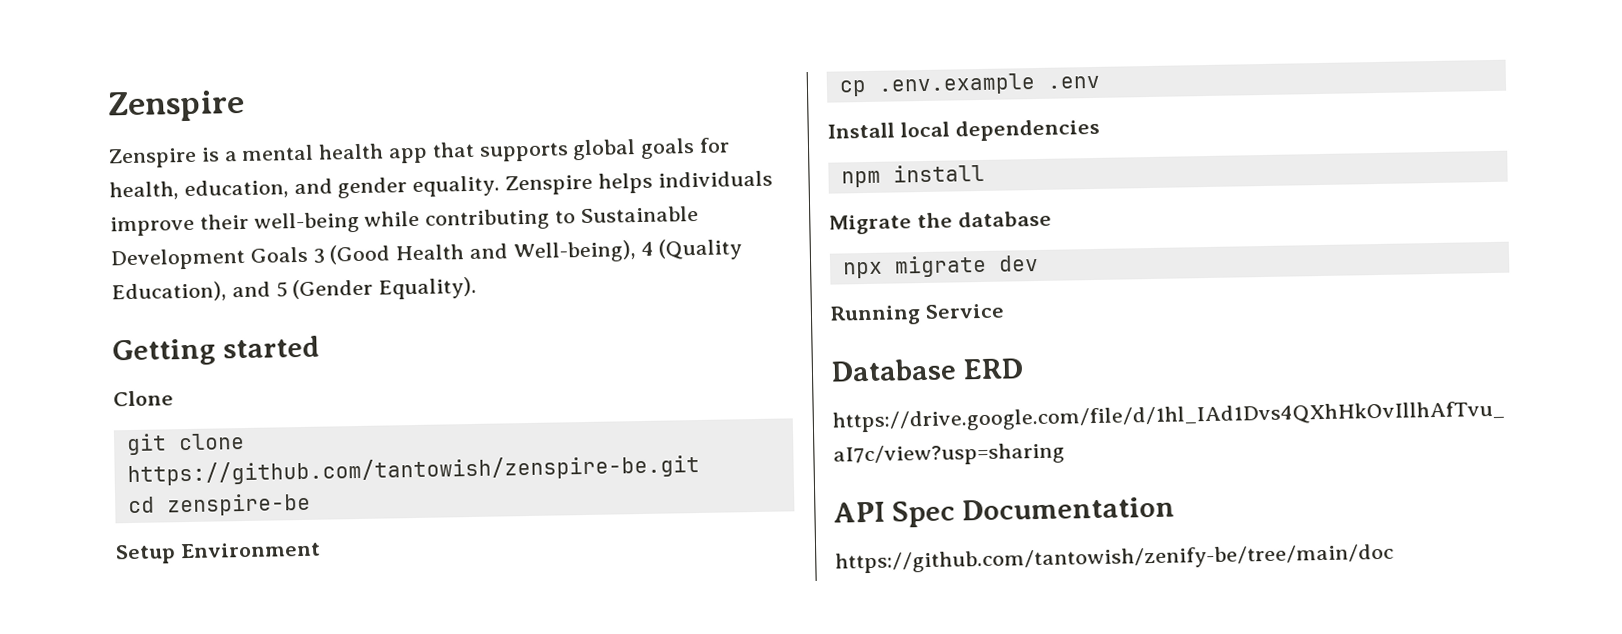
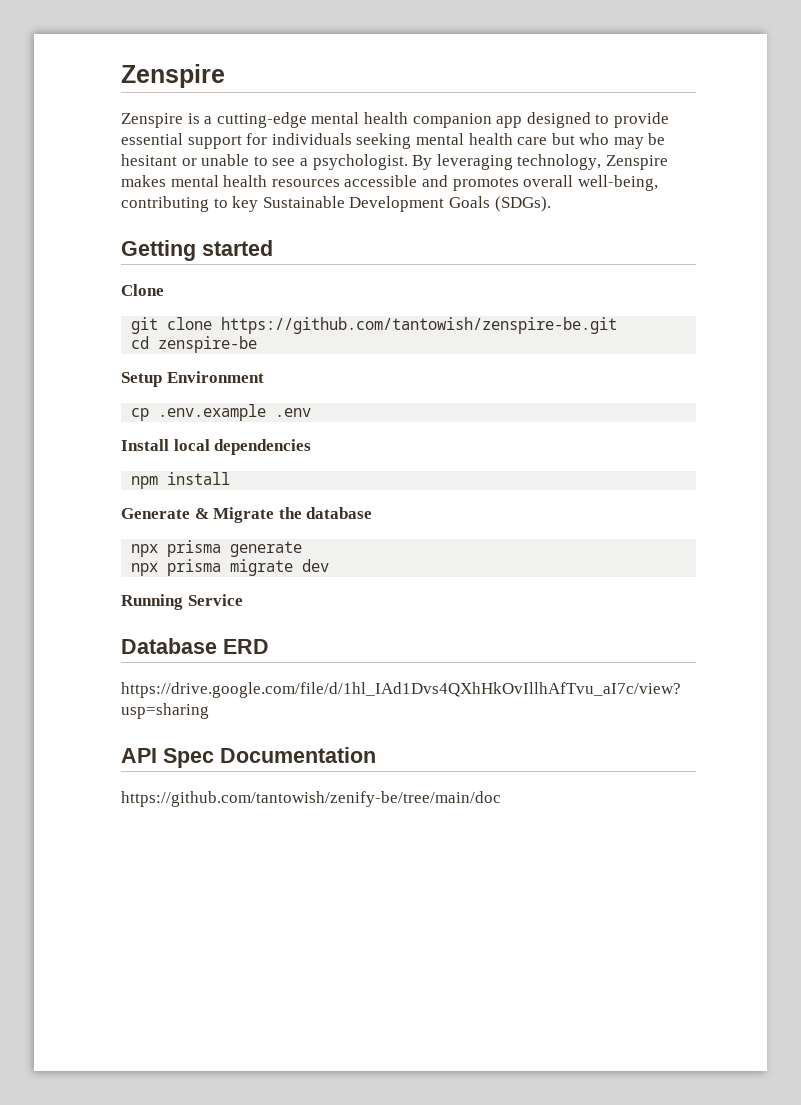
[241,137,731,164] [109,170,773,201] [110,210,421,237] mental health app that supports global goals for health, education, and gender equality. Zenspire helps individuals improve their well-being while -> [216,112,669,128] [121,133,666,149] [121,154,668,170] [121,175,658,191] cutting-edge mental health companion app designed to provide essential support for individuals seeking mental health care but who may be hesitant or unable to see a psychologist. By leveraging technology, Zenspire makes mental health resources accessible and promotes overall well-being,
(577, 217) none -> [232,196,259,212] key
[312,238,743,265] [111,276,478,303] 3 (Good Health and Well-being), 4 (Quality Education), and 5 (Gender Equality). -> [494,196,551,212] (SDGs).
(985, 173) none -> [121,508,209,519] Generate &
(883, 270) none -> [167,540,303,557] [131,559,222,576] prisma generate // npx prisma

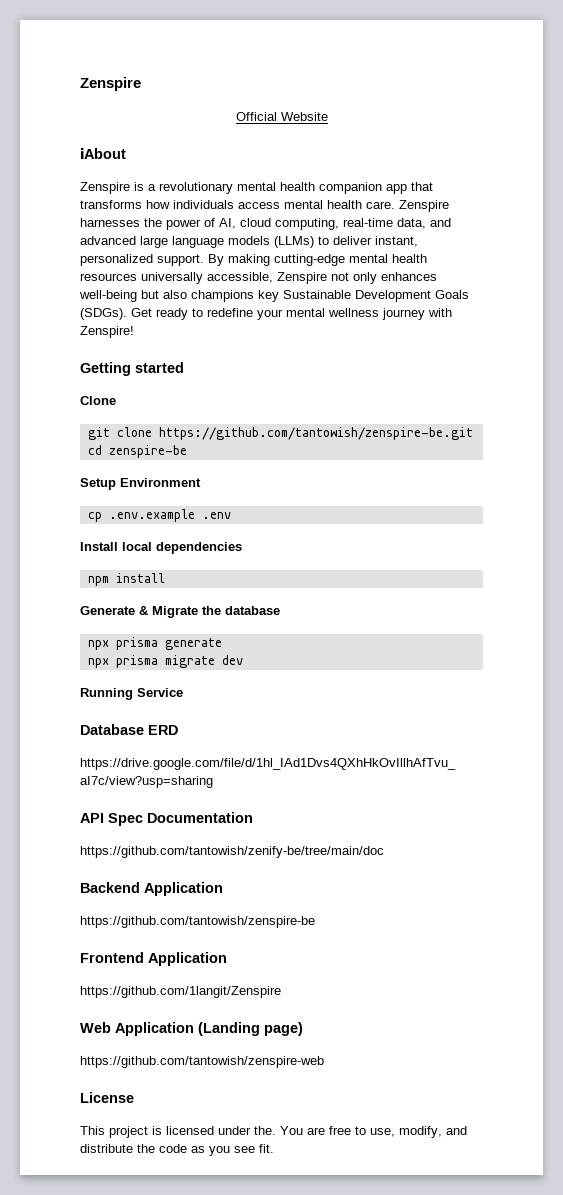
[121,64,225,88] Zenspire -> [80,77,141,91] [235,112,328,121] [80,147,126,159] Zenspire // Official Website // ℹAbout
[216,112,307,128] cutting-edge -> [159,182,233,194] revolutionary
[526,112,669,128] [121,133,666,149] [121,154,668,170] [121,175,658,191] [121,196,228,212] designed to provide essential support for individuals seeking mental health care but who may be hesitant or unable to see a psychologist. By leveraging technology, Zenspire makes mental health resources accessible and promotes overall well-being, contributing to -> [411,182,433,191] [80,200,449,212] [80,218,451,230] [80,236,418,248] [80,254,427,266] [80,272,437,284] [79,290,254,302] that transforms how individuals access mental health care. Zenspire harnesses the power of AI, cloud computing, real-time data, and advanced large language models (LLMs) to deliver instant, personalized support. By making cutting-edge mental health resources universally accessible, Zenspire not only enhances well-being but also champions
(551, 204) none -> [131,308,452,320] [80,326,134,338] Get ready to redefine your mental wellness journey with Zenspire!
(501, 799) none -> [80,882,223,896] [80,916,315,928] [80,952,227,966] [80,986,281,998] [80,1022,303,1036] [80,1056,324,1068] [80,1092,134,1103] [80,1126,467,1138] [80,1144,274,1156] // Backend Application // https://github.com/tantowish/zenspire-be // Frontend Application // https://github.com/1langit/Zenspire // Web Application (Landing page) // https://github.com/tantowish/zenspire-web // License // This project is licensed under the. You are free to use, modify, and distribute the code as you see fit.

